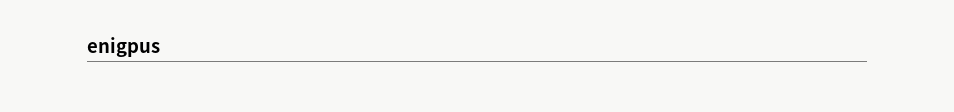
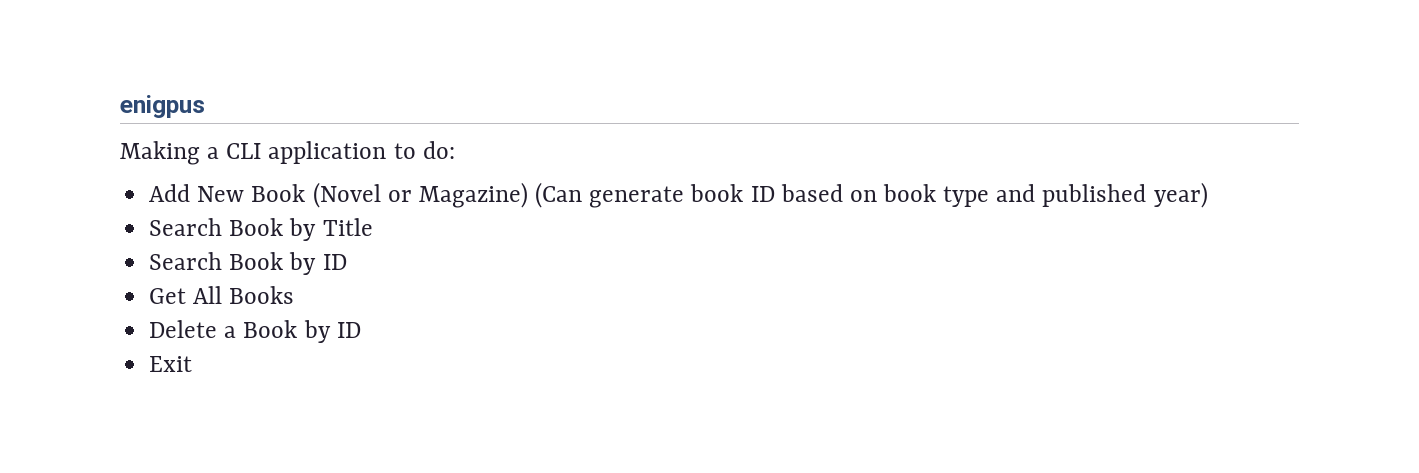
(160, 47) none -> [120,141,455,165] [149,182,1208,208] [149,218,373,241] [149,252,347,275] [149,286,295,304] [149,320,361,343] [149,356,193,372] // Making a CLI application to do: // Add New Book (Novel or Magazine) (Can generate book ID based on book type and published year) // Search Book by Title // Search Book by ID // Get All Books // Delete a Book by ID // Exit

